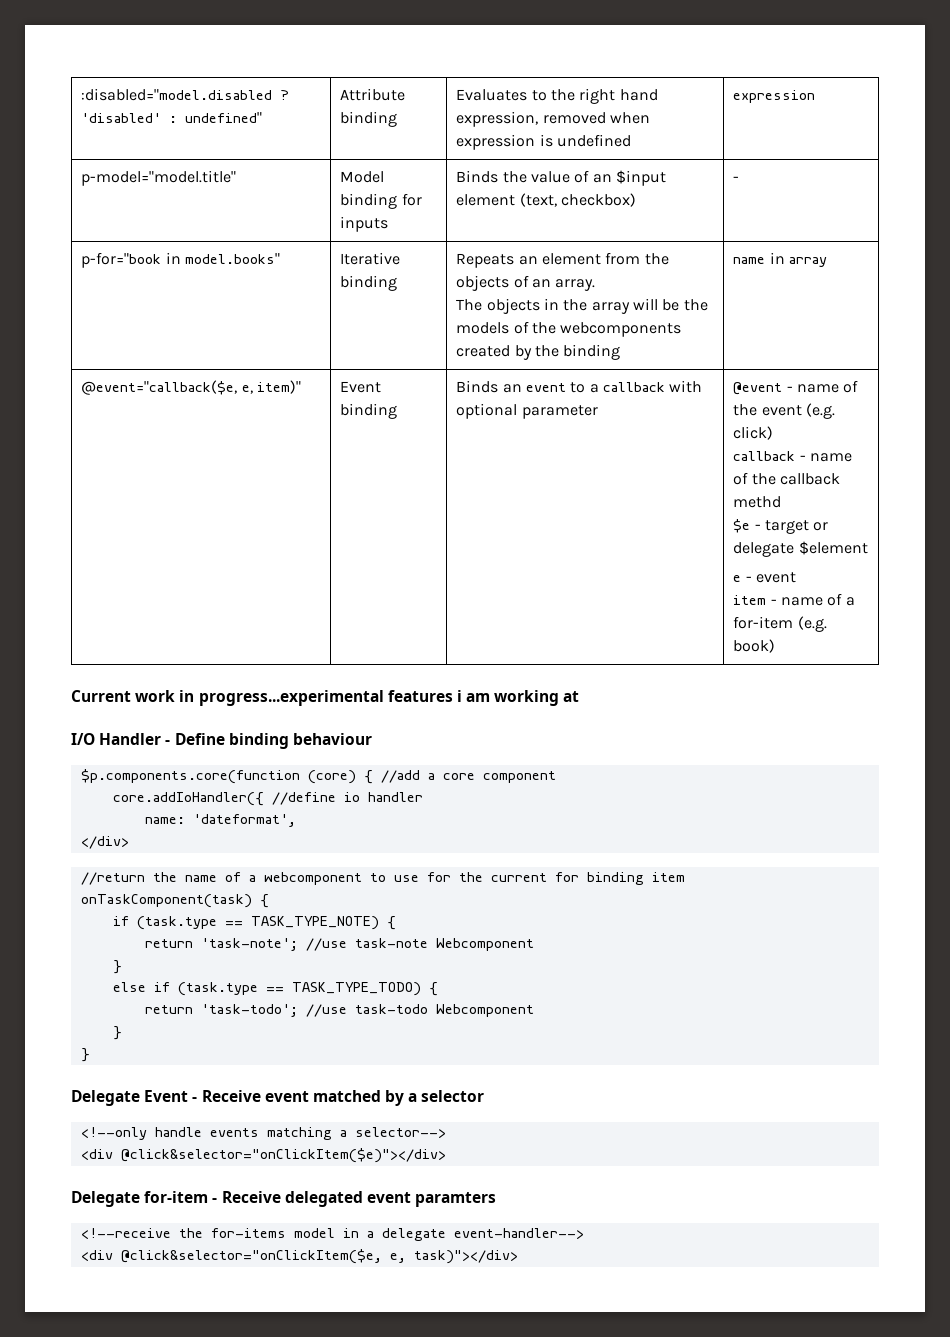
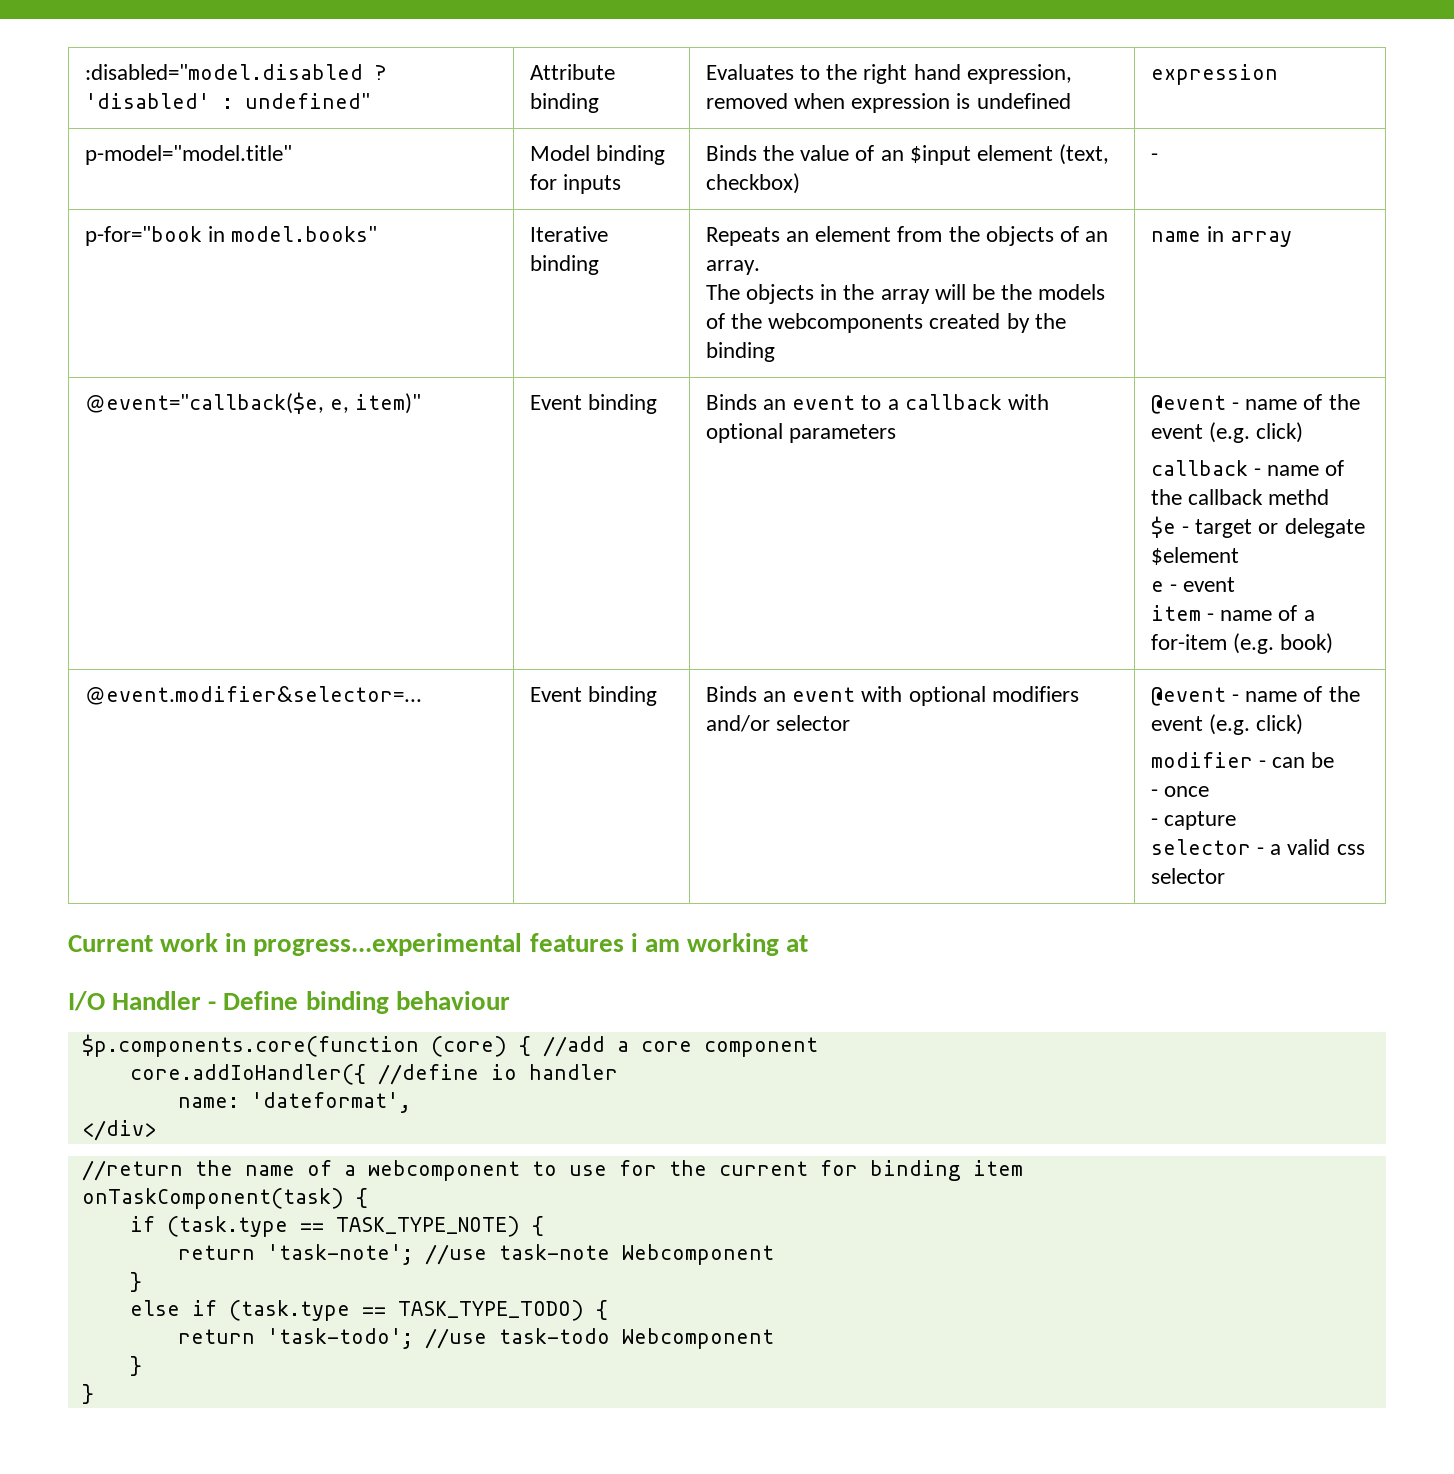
[521,405,598,419] parameter -> [788,424,896,443] parameters
(776, 646) none -> [84,686,422,705] [529,686,657,706] [705,686,1079,706] [705,715,850,732] [1150,686,1360,706] [1150,714,1304,735] [1150,752,1335,768] [1150,786,1209,797] [1150,811,1236,830] [1150,839,1365,855] [1150,868,1225,884] // @event.modifier&selector=... | Event binding | Binds an event with optional modifiers and/or selector | @event - name of the event (e.g. click) // modifier - can be // - once // - capture // selector - a valid css selector
[71,1090,485,1106] [80,1127,446,1140] [80,1148,446,1163] [71,1191,497,1207] [80,1228,584,1241] [80,1249,518,1264] // Delegate Event - Receive event matched by a selector // <!--only handle events matching a selector--> // <div @click&selector="onClickItem($e)"></div> // Delegate for-item - Receive delegated event paramters // <!--receive the for-items model in a delegate event-handler--> // <div @click&selector="onClickItem($e, e, task)"></div> -> (94, 1394) none

